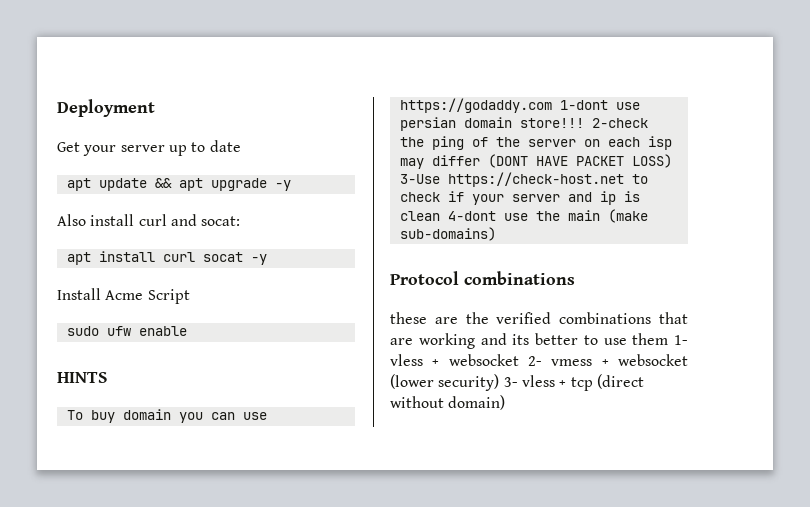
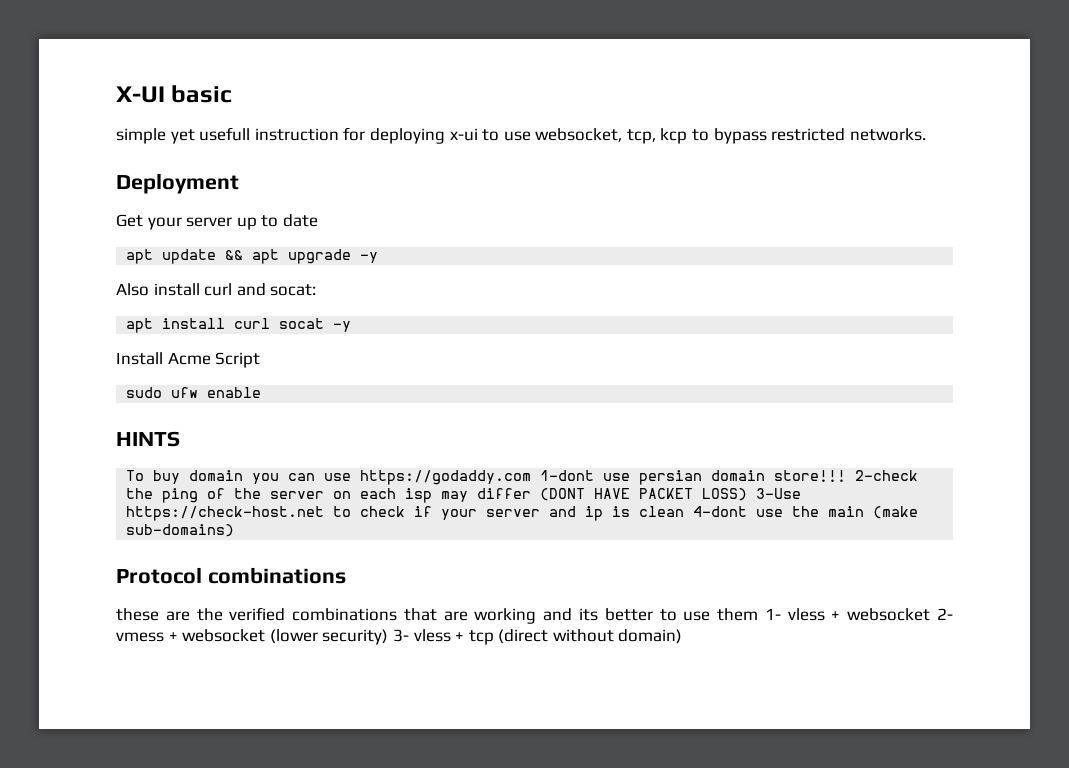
(57, 108) none -> [116,85,233,103] [116,127,926,144] X-UI basic // simple yet usefull instruction for deploying x-ui to use websocket, tcp, kcp to bypass restricted networks. //

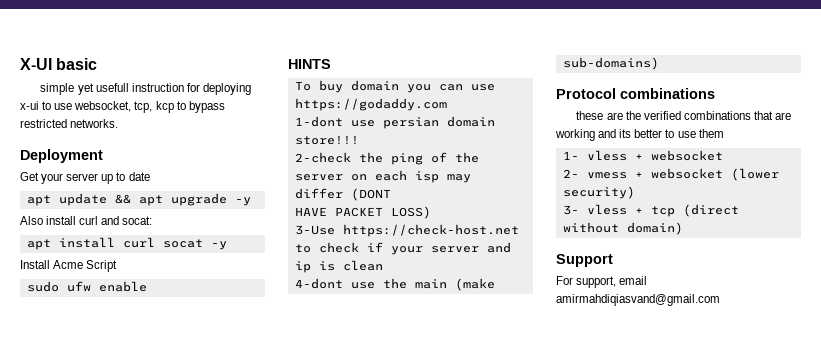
(532, 477) none -> (447, 104) //
(847, 476) none -> (359, 140) //
(586, 494) none -> (391, 194) //
(748, 494) none -> (431, 212) //
(685, 511) none -> (383, 265) //
(759, 614) none -> (724, 133) //
(931, 614) none -> (723, 155) //
(389, 637) none -> (635, 192) //
(683, 636) none -> [556,254,613,267] [556,276,648,288] [556,294,720,306] // Support // For support, email amirmahdiqiasvand@gmail.com

